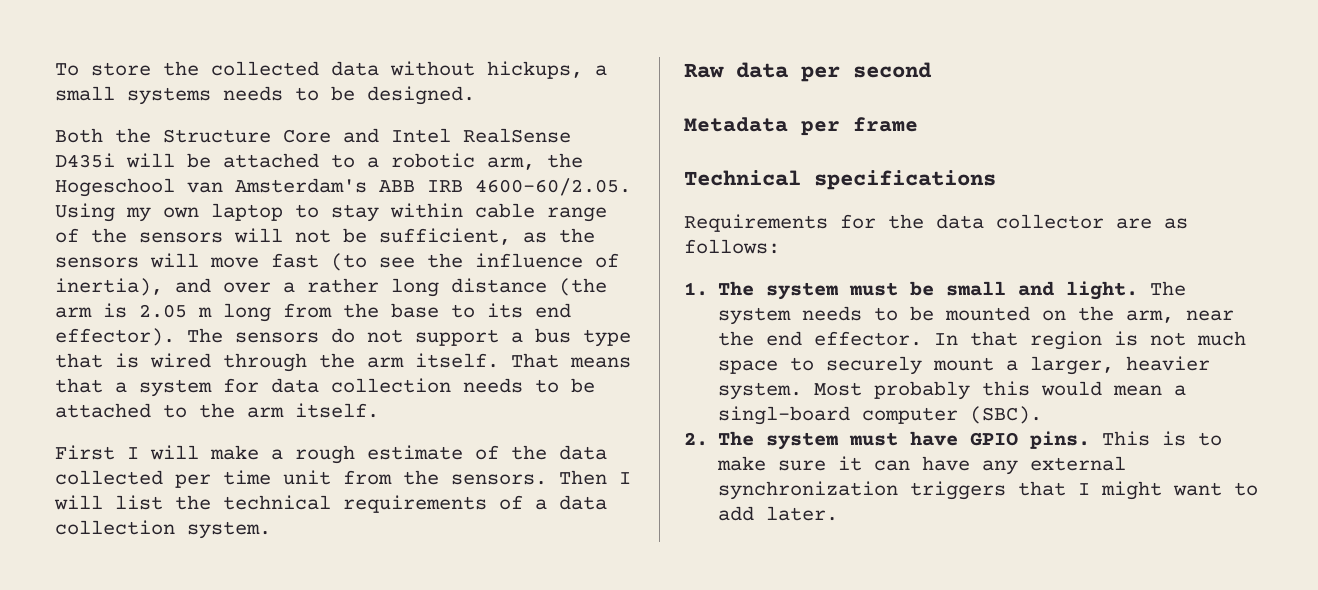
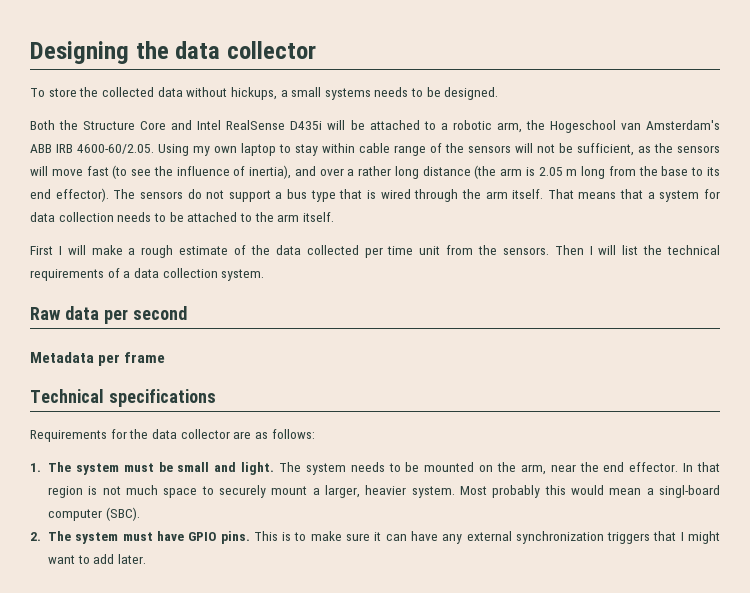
(55, 69) none -> [30,41,316,64] Designing the data collector //

